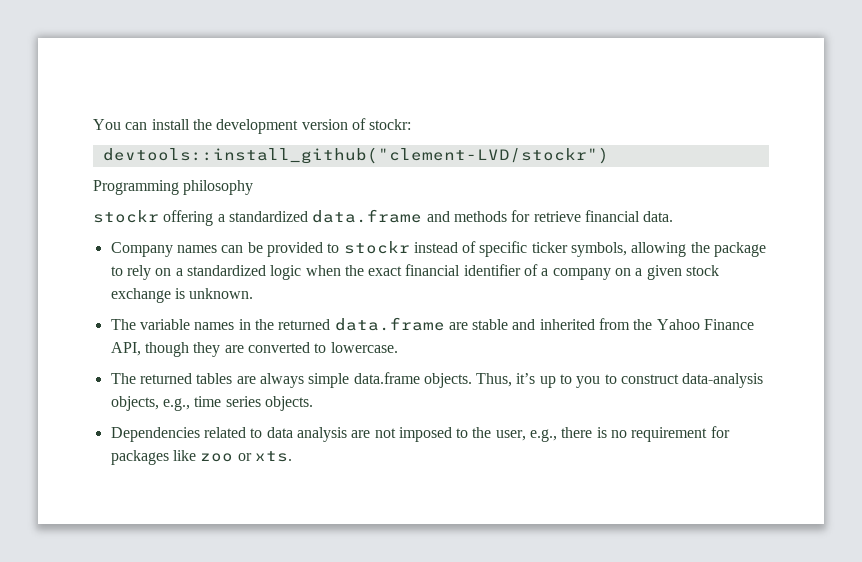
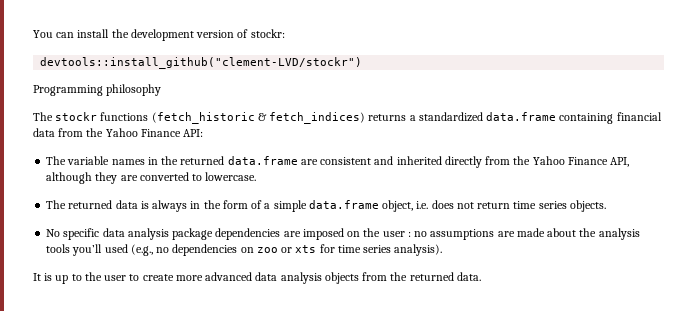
[93,209,674,226] [110,241,767,257] [110,264,720,280] [110,288,254,303] stockr offering a standardized data.frame and methods for retrieve financial data. // Company names can be provided to stockr instead of specific ticker symbols, allowing the package to rely on a standardized logic when the exact financial identifier of a company on a given stock exchange is unknown. -> [33,112,662,124] [33,128,204,137] The stockr functions (fetch_historic & fetch_indices) returns a standardized data.frame containing financial data from the Yahoo Finance API:
[472,319,509,330] stable -> [320,157,372,165] consistent
(595, 324) none -> [444,156,482,168] directly
[144,342,189,357] though -> [46,172,93,184] although
[196,372,764,388] [110,396,313,411] [110,426,730,442] [110,450,292,465] tables are always simple data.frame objects. Thus, it’s up to you to construct data-analysis objects, e.g., time series objects. // Dependencies related to data analysis are not imposed to the user, e.g., there is no requirement for packages like zoo or xts. -> [115,200,606,212] [46,228,640,240] [46,244,443,256] [33,272,481,284] data is always in the form of a simple data.frame object, i.e. does not return time series objects. // No specific data analysis package dependencies are imposed on the user : no assumptions are made about the analysis tools you’ll used (e.g., no dependencies on zoo or xts for time series analysis). // It is up to the user to create more advanced data analysis objects from the returned data.

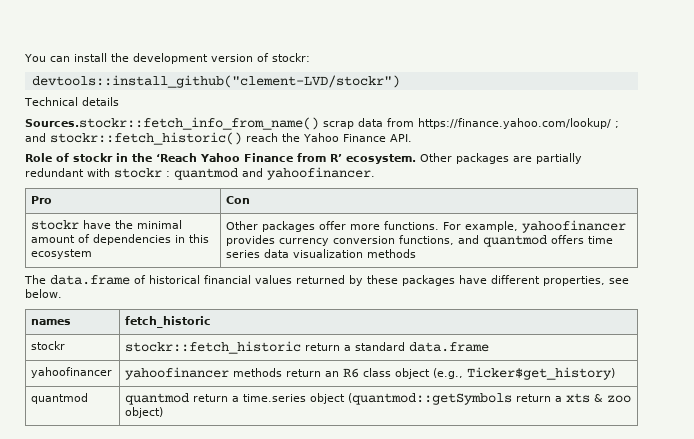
[33,84,162,96] [33,112,662,124] [33,128,204,137] [46,156,630,168] [46,172,257,184] [46,200,606,212] [46,228,640,240] [46,244,443,256] [33,272,481,284] Programming philosophy // The stockr functions (fetch_historic & fetch_indices) returns a standardized data.frame containing financial data from the Yahoo Finance API: // The variable names in the returned data.frame are consistent and inherited directly from the Yahoo Finance API, although they are converted to lowercase. // The returned data is always in the form of a simple data.frame object, i.e. does not return time series objects. // No specific data analysis package dependencies are imposed on the user : no assumptions are made about the analysis tools you’ll used (e.g., no dependencies on zoo or xts for time series analysis). // It is up to the user to create more advanced data analysis objects from the returned data. -> [24,97,119,106] [25,117,619,130] [25,132,412,145] [25,153,582,164] [25,167,375,180] [31,196,53,204] [226,196,251,204] [31,220,183,230] [31,234,210,245] [31,249,93,259] [226,220,627,233] [226,235,614,247] [226,249,417,258] [24,275,629,286] [25,289,62,298] [31,319,72,325] [125,316,212,328] [31,341,66,350] [125,341,490,354] [31,367,113,378] [125,367,616,380] [31,393,89,404] [125,393,632,405] [125,407,164,418] Technical details // Sources.stockr::fetch_info_from_name() scrap data from https://finance.yahoo.com/lookup/ ; and stockr::fetch_historic() reach the Yahoo Finance API. // Role of stockr in the ‘Reach Yahoo Finance from R’ ecosystem. Other packages are partially redundant with stockr : quantmod and yahoofinancer. // Pro | Con // stockr have the minimal amount of dependencies in this ecosystem | Other packages offer more functions. For example, yahoofinancer provides currency conversion functions, and quantmod offers time series data visualization methods // The data.frame of historical financial values returned by these packages have different properties, see below. // names | fetch_historic // stockr | stockr::fetch_historic return a standard data.frame // yahoofinancer | yahoofinancer methods return an R6 class object (e.g., Ticker$get_history) // quantmod | quantmod return a time.series object (quantmod::getSymbols return a xts & zoo object)

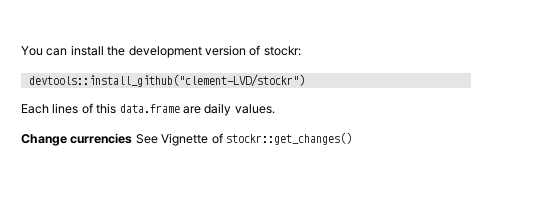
[24,97,119,106] [25,117,619,130] [25,132,412,145] [25,153,582,164] [25,167,375,180] [31,196,53,204] [226,196,251,204] [31,220,183,230] [31,234,210,245] [31,249,93,259] [226,220,627,233] [226,235,614,247] [226,249,417,258] [24,275,629,286] [25,289,62,298] [31,319,72,325] [125,316,212,328] [31,341,66,350] [125,341,490,354] [31,367,113,378] [125,367,616,380] [31,393,89,404] [125,393,632,405] [125,407,164,418] Technical details // Sources.stockr::fetch_info_from_name() scrap data from https://finance.yahoo.com/lookup/ ; and stockr::fetch_historic() reach the Yahoo Finance API. // Role of stockr in the ‘Reach Yahoo Finance from R’ ecosystem. Other packages are partially redundant with stockr : quantmod and yahoofinancer. // Pro | Con // stockr have the minimal amount of dependencies in this ecosystem | Other packages offer more functions. For example, yahoofinancer provides currency conversion functions, and quantmod offers time series data visualization methods // The data.frame of historical financial values returned by these packages have different properties, see below. // names | fetch_historic // stockr | stockr::fetch_historic return a standard data.frame // yahoofinancer | yahoofinancer methods return an R6 class object (e.g., Ticker$get_history) // quantmod | quantmod return a time.series object (quantmod::getSymbols return a xts & zoo object) -> [21,103,275,116] [21,132,352,146] Each lines of this data.frame are daily values. // Change currencies See Vignette of stockr::get_changes()

